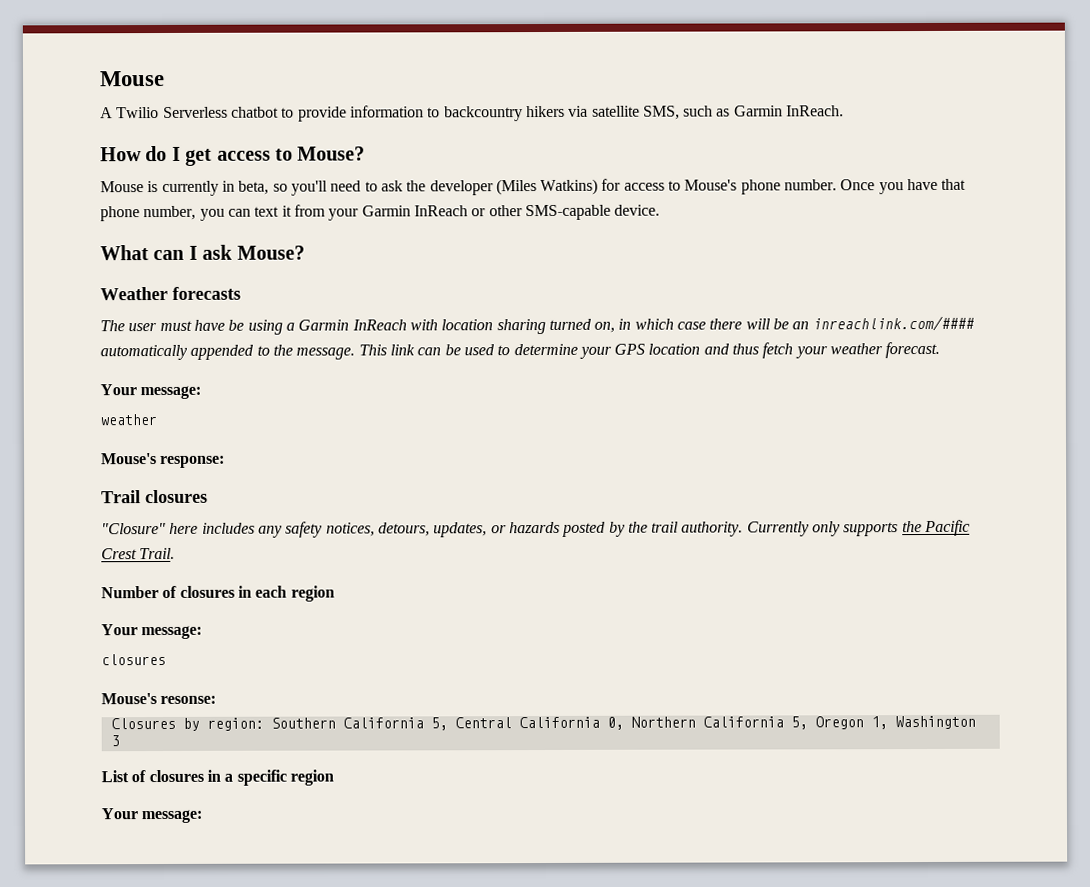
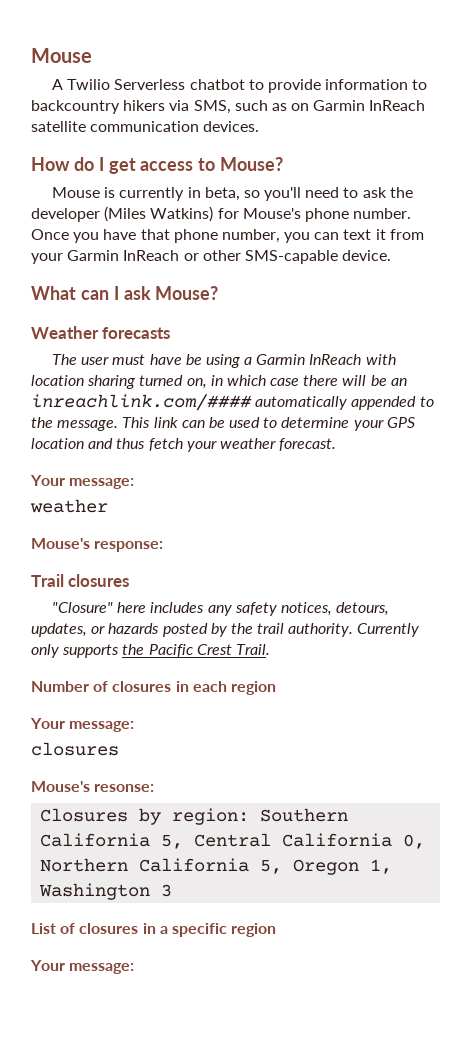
[591,105,640,117] satellite -> (190, 105) none
[733,105,845,117] Garmin InReach. -> [291,100,426,111] [31,121,260,132] on Garmin InReach satellite communication devices.
[623,180,682,191] access to -> (239, 213) none

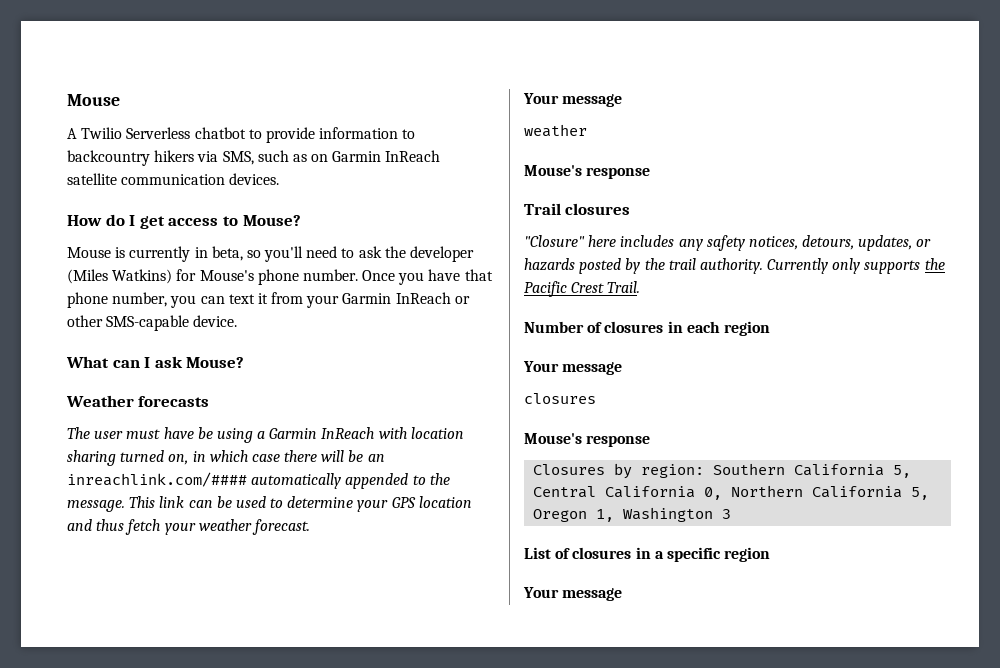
[69,478,135,489] message: -> [562,94,623,107] message
[94,541,164,552] response: -> [586,167,651,179] response
[69,721,135,732] message: -> [562,362,623,375] message
[94,784,155,792] resonse: -> [586,435,651,447] response
[69,963,135,974] message: -> [562,588,623,601] message

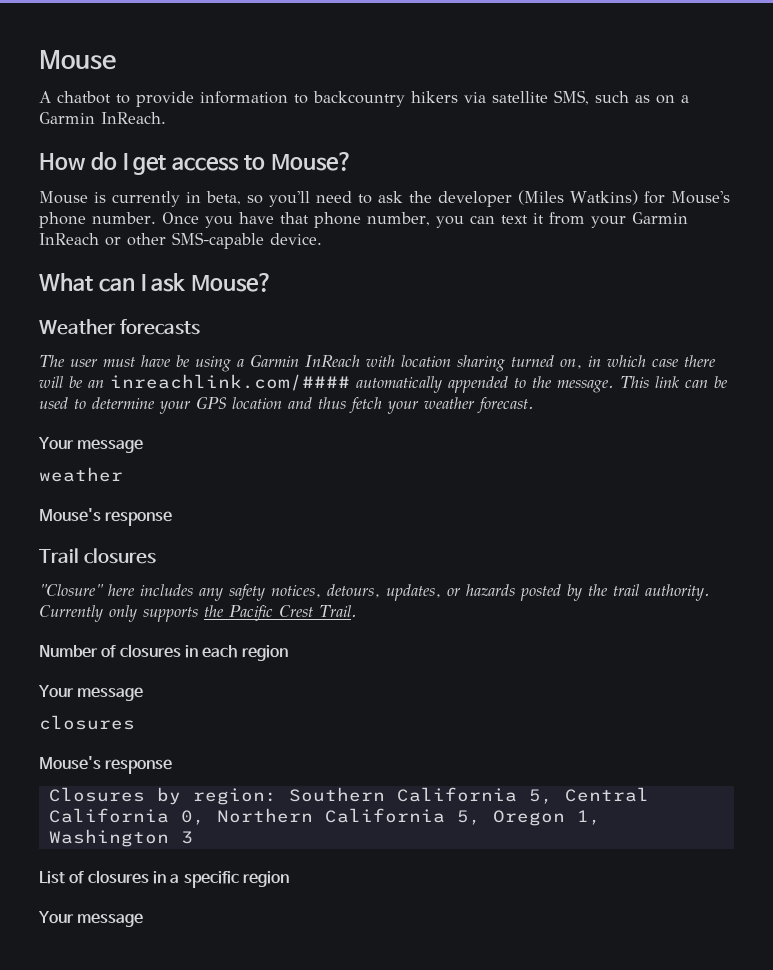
[81,127,191,139] Twilio Serverless -> (51, 97) none
(219, 156) none -> [492,91,548,103] satellite
[332,150,441,162] [67,173,280,185] Garmin InReach satellite communication devices. -> [681,95,689,103] [39,112,166,124] a Garmin InReach.

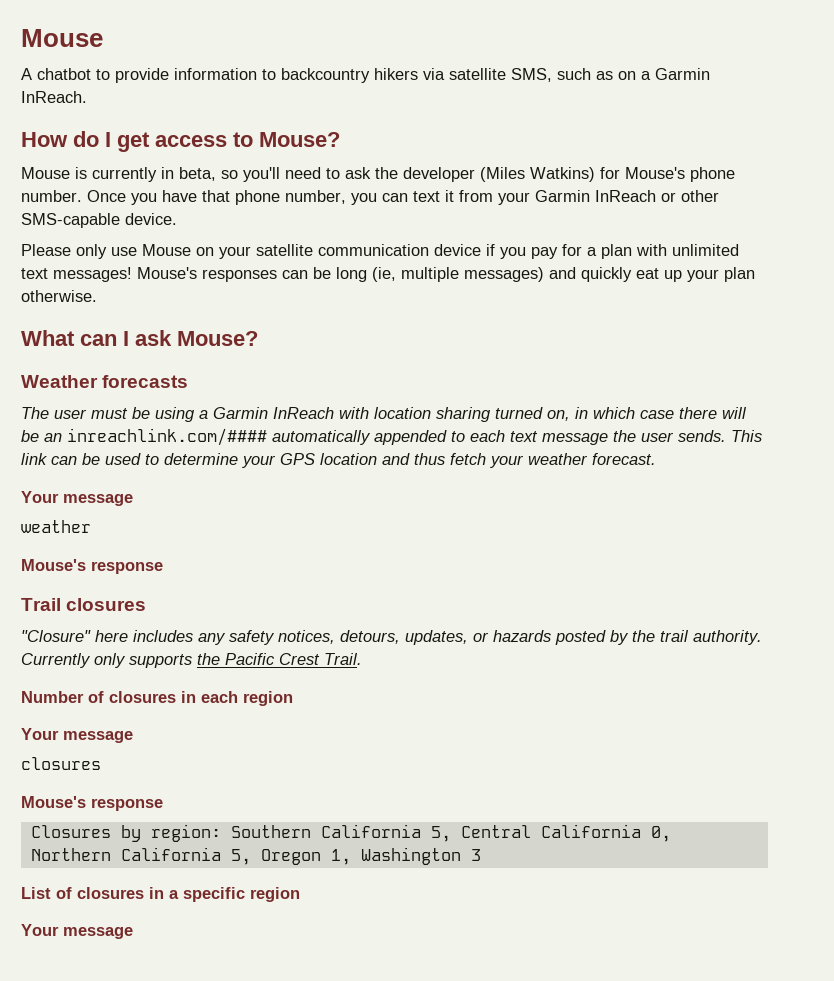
(322, 239) none -> [21,244,739,259] [21,267,755,282] [21,290,97,302] // Please only use Mouse on your satellite communication device if you pay for a plan with unlimited text messages! Mouse's responses can be long (ie, multiple messages) and quickly eat up your plan otherwise.
[141,355,171,367] have -> (128, 413) none
[532,376,614,393] the message. -> [470,430,726,445] each text message the user sends.

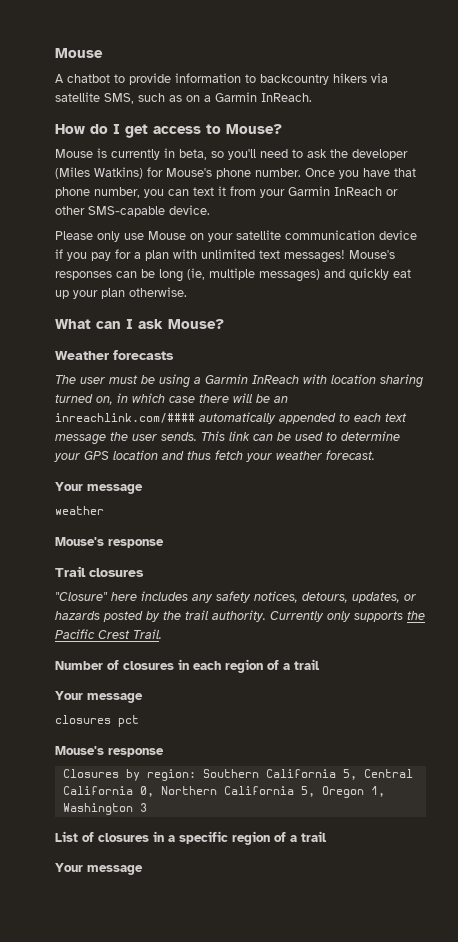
(293, 698) none -> [267,659,320,670] of a trail
(101, 763) none -> [118,715,139,727] pct
(300, 894) none -> [274,831,327,842] of a trail

